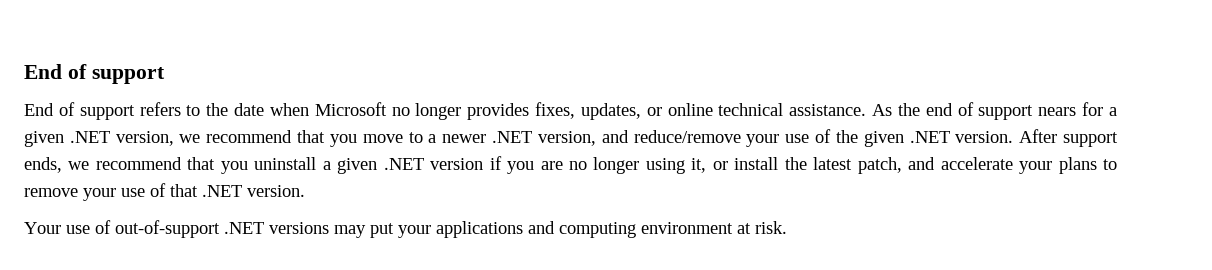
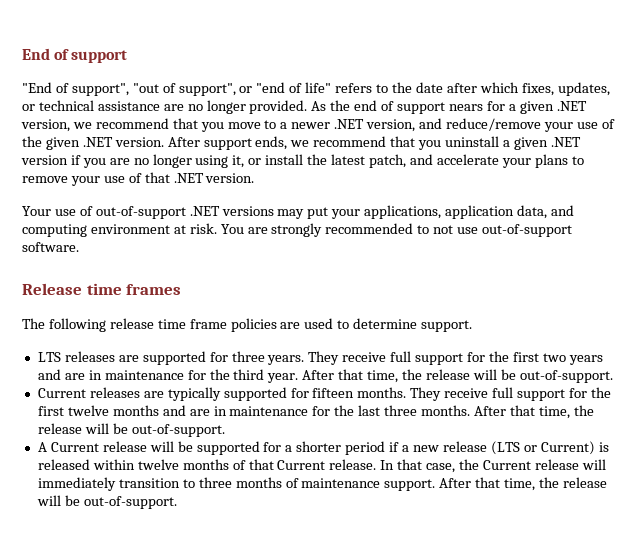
[24,102,867,120] End of support refers to the date when Microsoft no longer provides fixes, updates, or online technical assistance. -> [22,82,610,96] [22,100,308,114] "End of support", "out of support", or "end of life" refers to the date after which fixes, updates, or technical assistance are no longer provided.
[436,221,523,238] applications -> [364,205,548,219] applications, application data,
(787, 227) none -> [220,223,573,237] [22,242,79,252] [22,283,182,295] [22,318,473,332] [37,351,603,365] [37,369,613,383] [37,387,611,401] [37,405,594,419] [37,423,225,437] [37,441,609,455] [37,459,606,473] [37,477,607,491] [36,495,177,509] You are strongly recommended to not use out-of-support software. // Release time frames // The following release time frame policies are used to determine support. // LTS releases are supported for three years. They receive full support for the first two years and are in maintenance for the third year. After that time, the release will be out-of-support. // Current releases are typically supported for fifteen months. They receive full support for the first twelve months and are in maintenance for the last three months. After that time, the release will be out-of-support. // A Current release will be supported for a shorter period if a new release (LTS or Current) is released within twelve months of that Current release. In that case, the Current release will immediately transition to three months of maintenance support. After that time, the release will be out-of-support.

